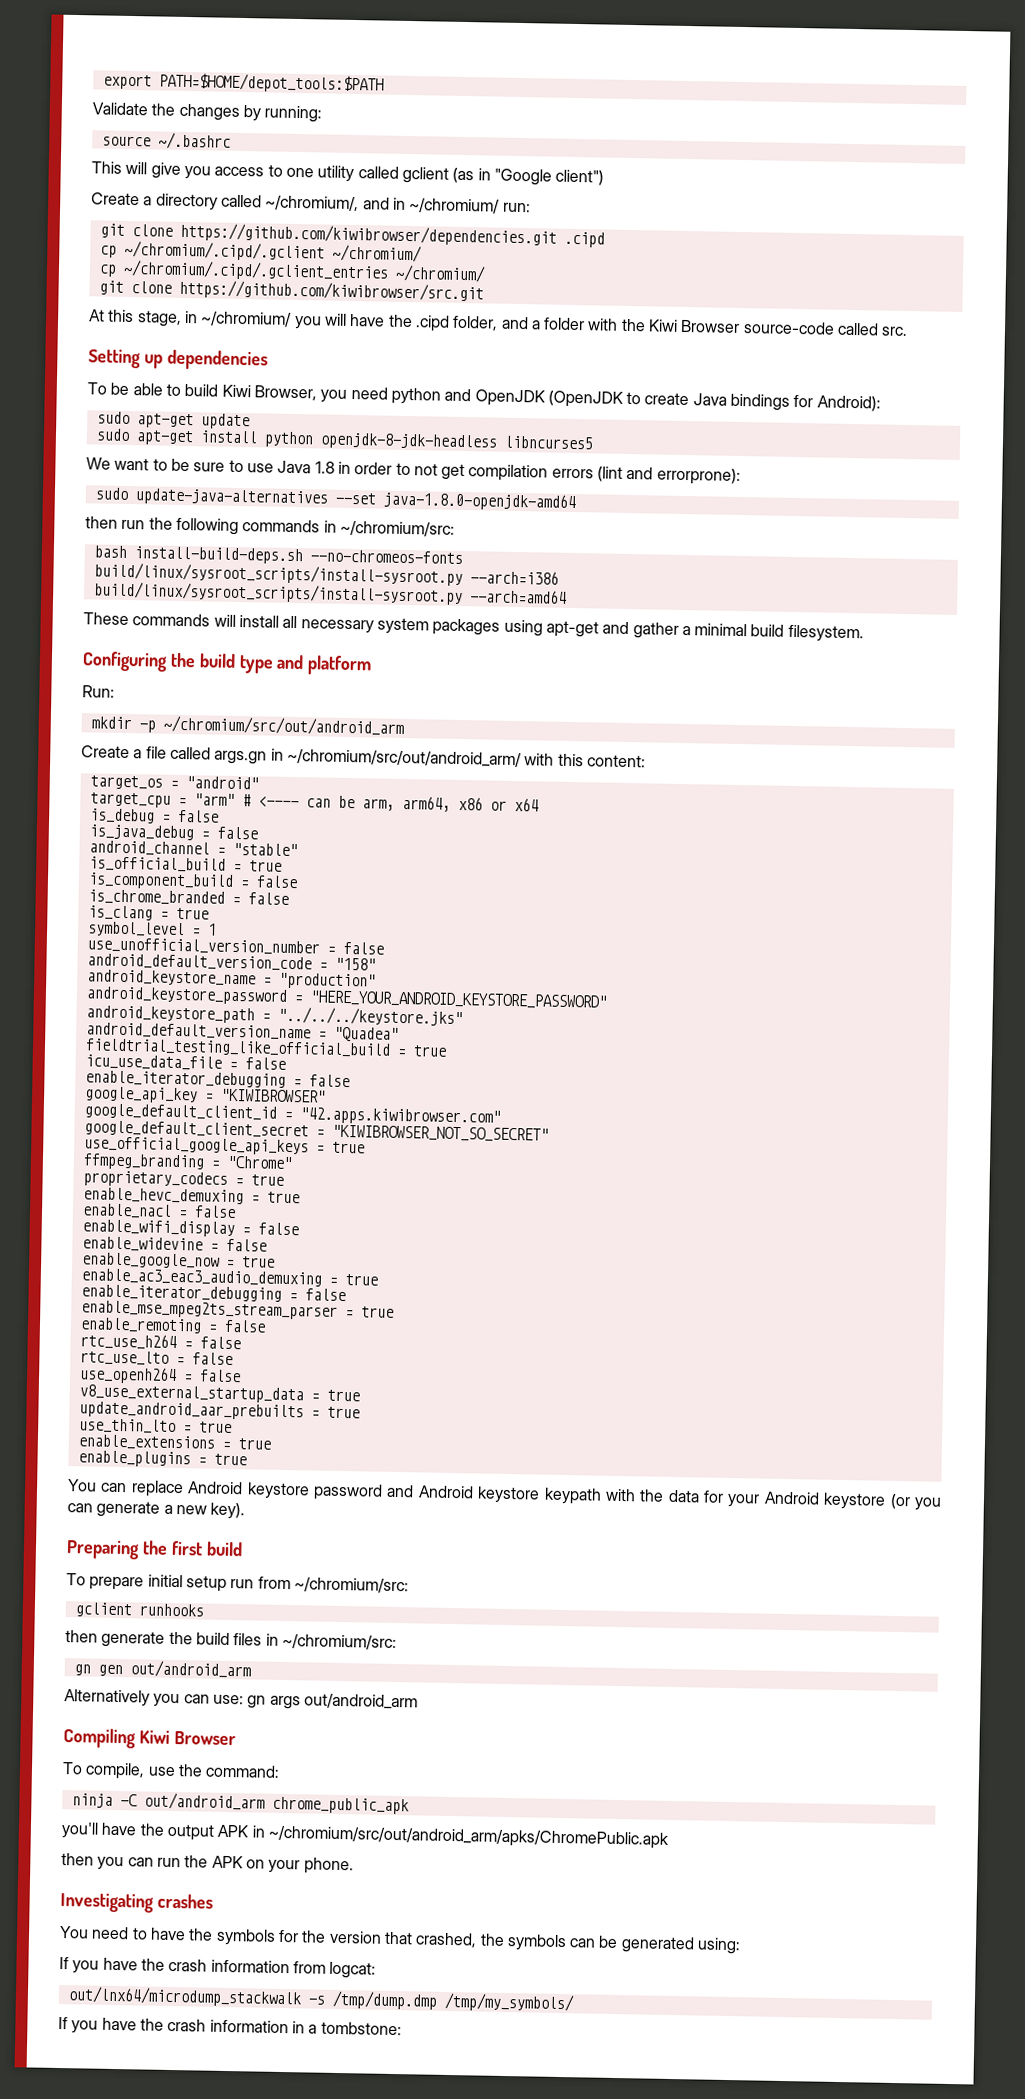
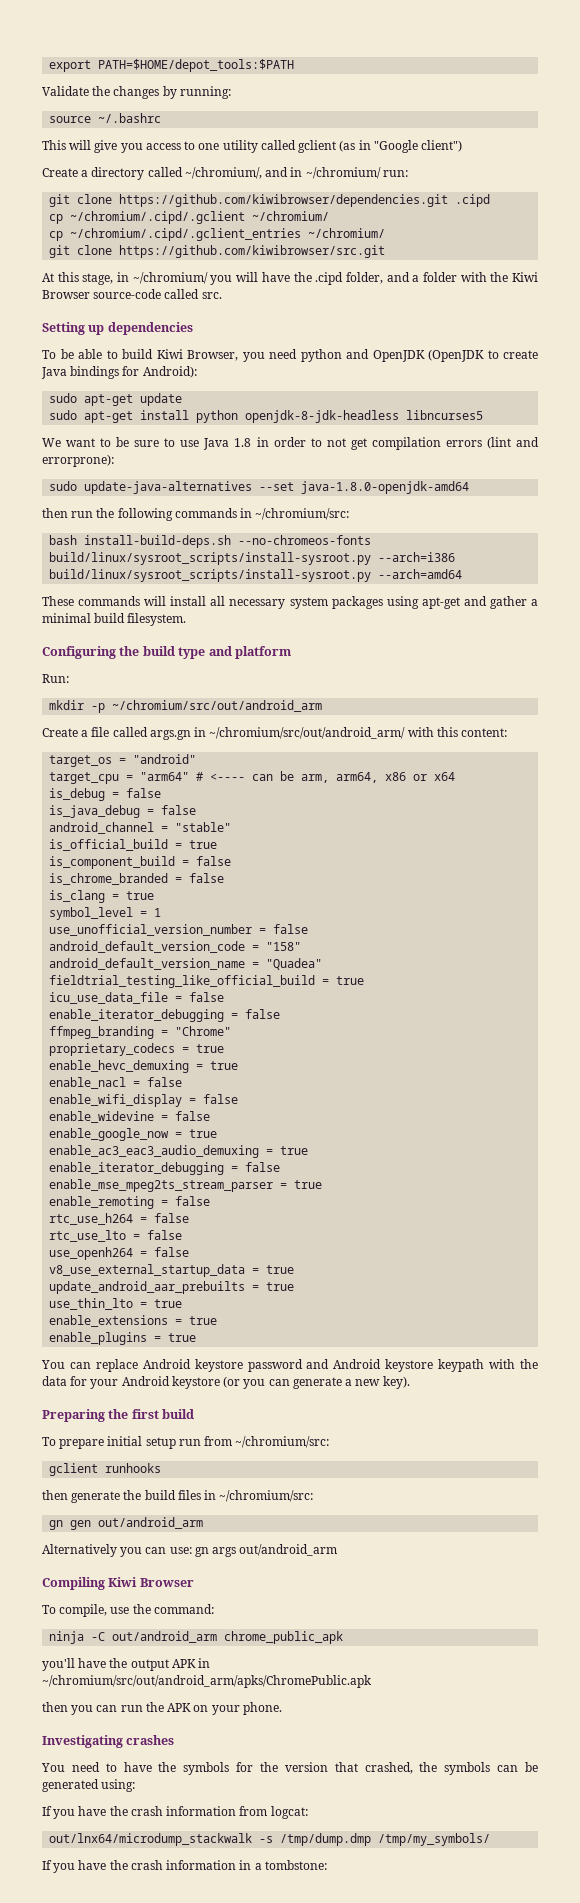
[193,793,235,806] "arm" -> [140,772,190,781] "arm64"
[86,969,376,990] [85,986,607,1010] [85,1005,463,1027] // android_keystore_name = "production" // android_keystore_password = "HERE_YOUR_ANDROID_KEYSTORE_PASSWORD" // android_keystore_path = "../../../keystore.jks" -> (302, 946) none
[83,1086,326,1104] [83,1103,501,1126] [83,1120,549,1143] [83,1136,365,1156] // google_api_key = "KIWIBROWSER" // google_default_client_id = "42.apps.kiwibrowser.com" // google_default_client_secret = "KIWIBROWSER_NOT_SO_SECRET" // use_official_google_api_keys = true -> (281, 1014) none

